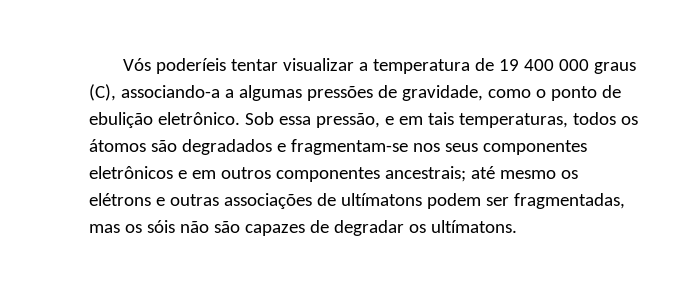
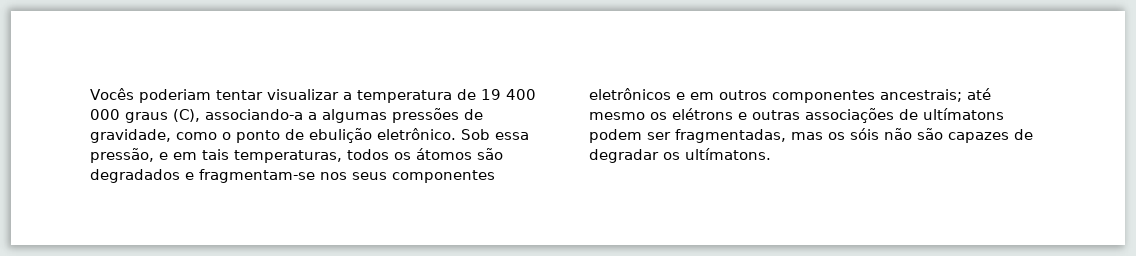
[123,58,227,74] Vós poderíeis -> [90,88,211,103] Vocês poderiam

